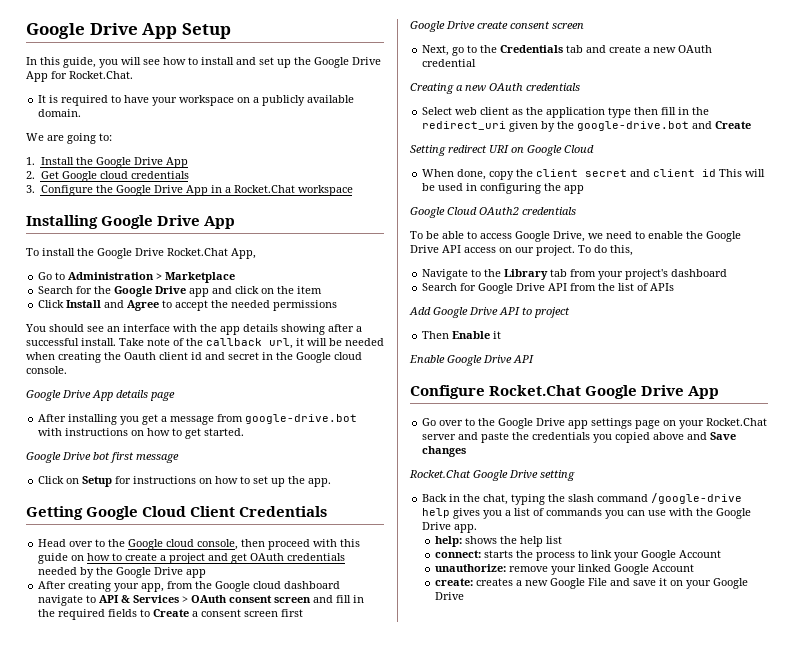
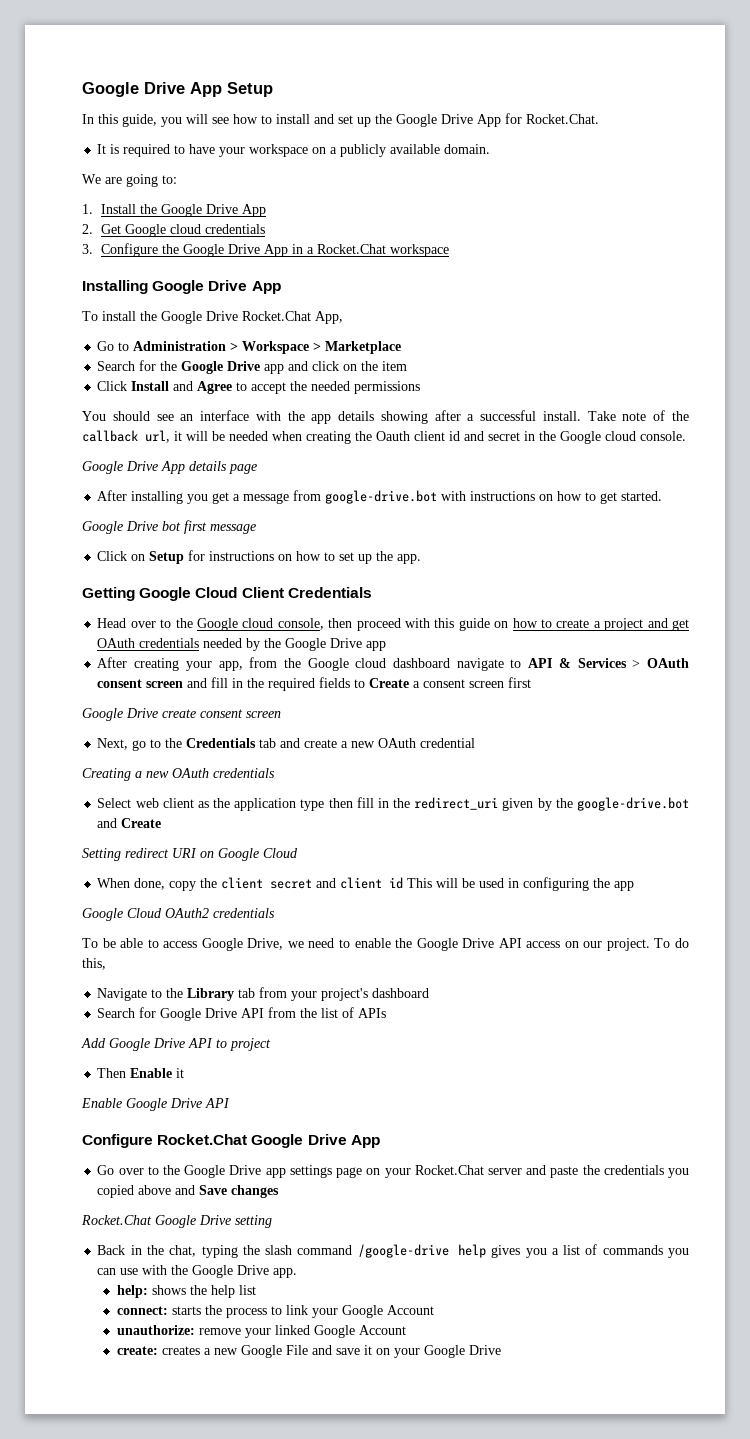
(163, 276) none -> [242,341,322,354] Workspace >

